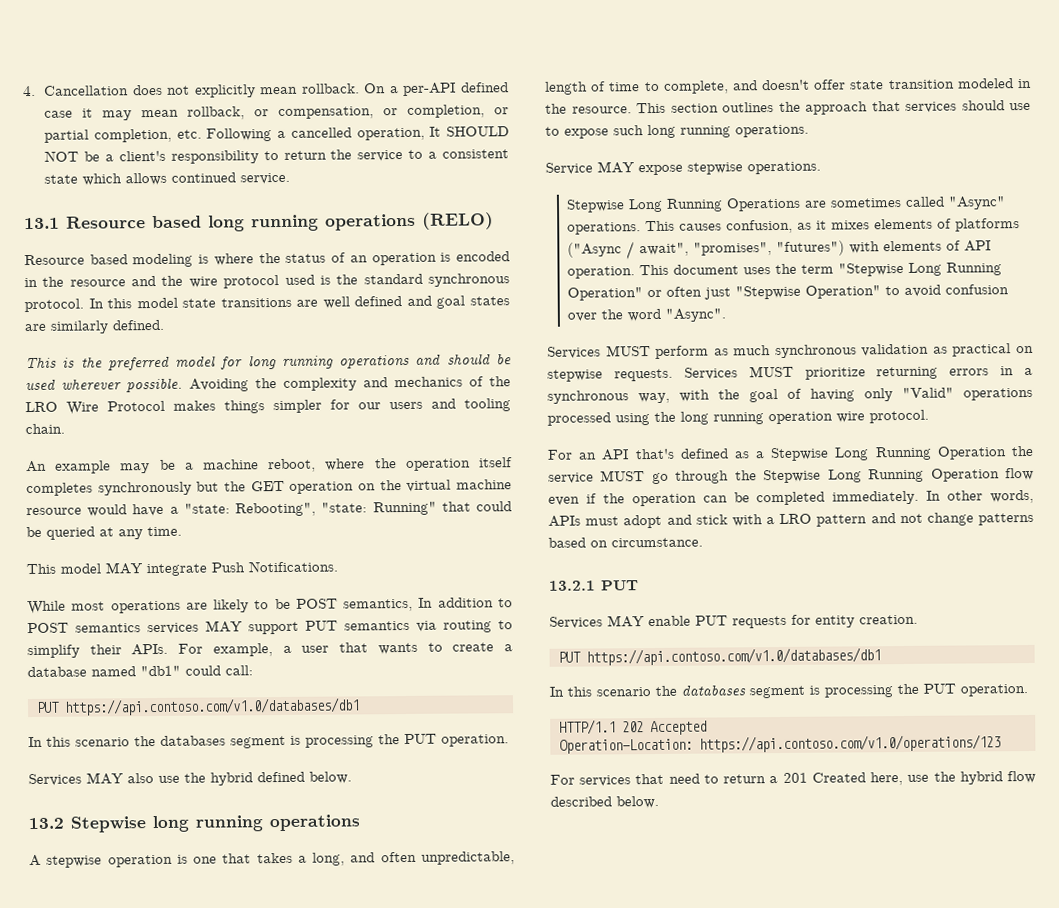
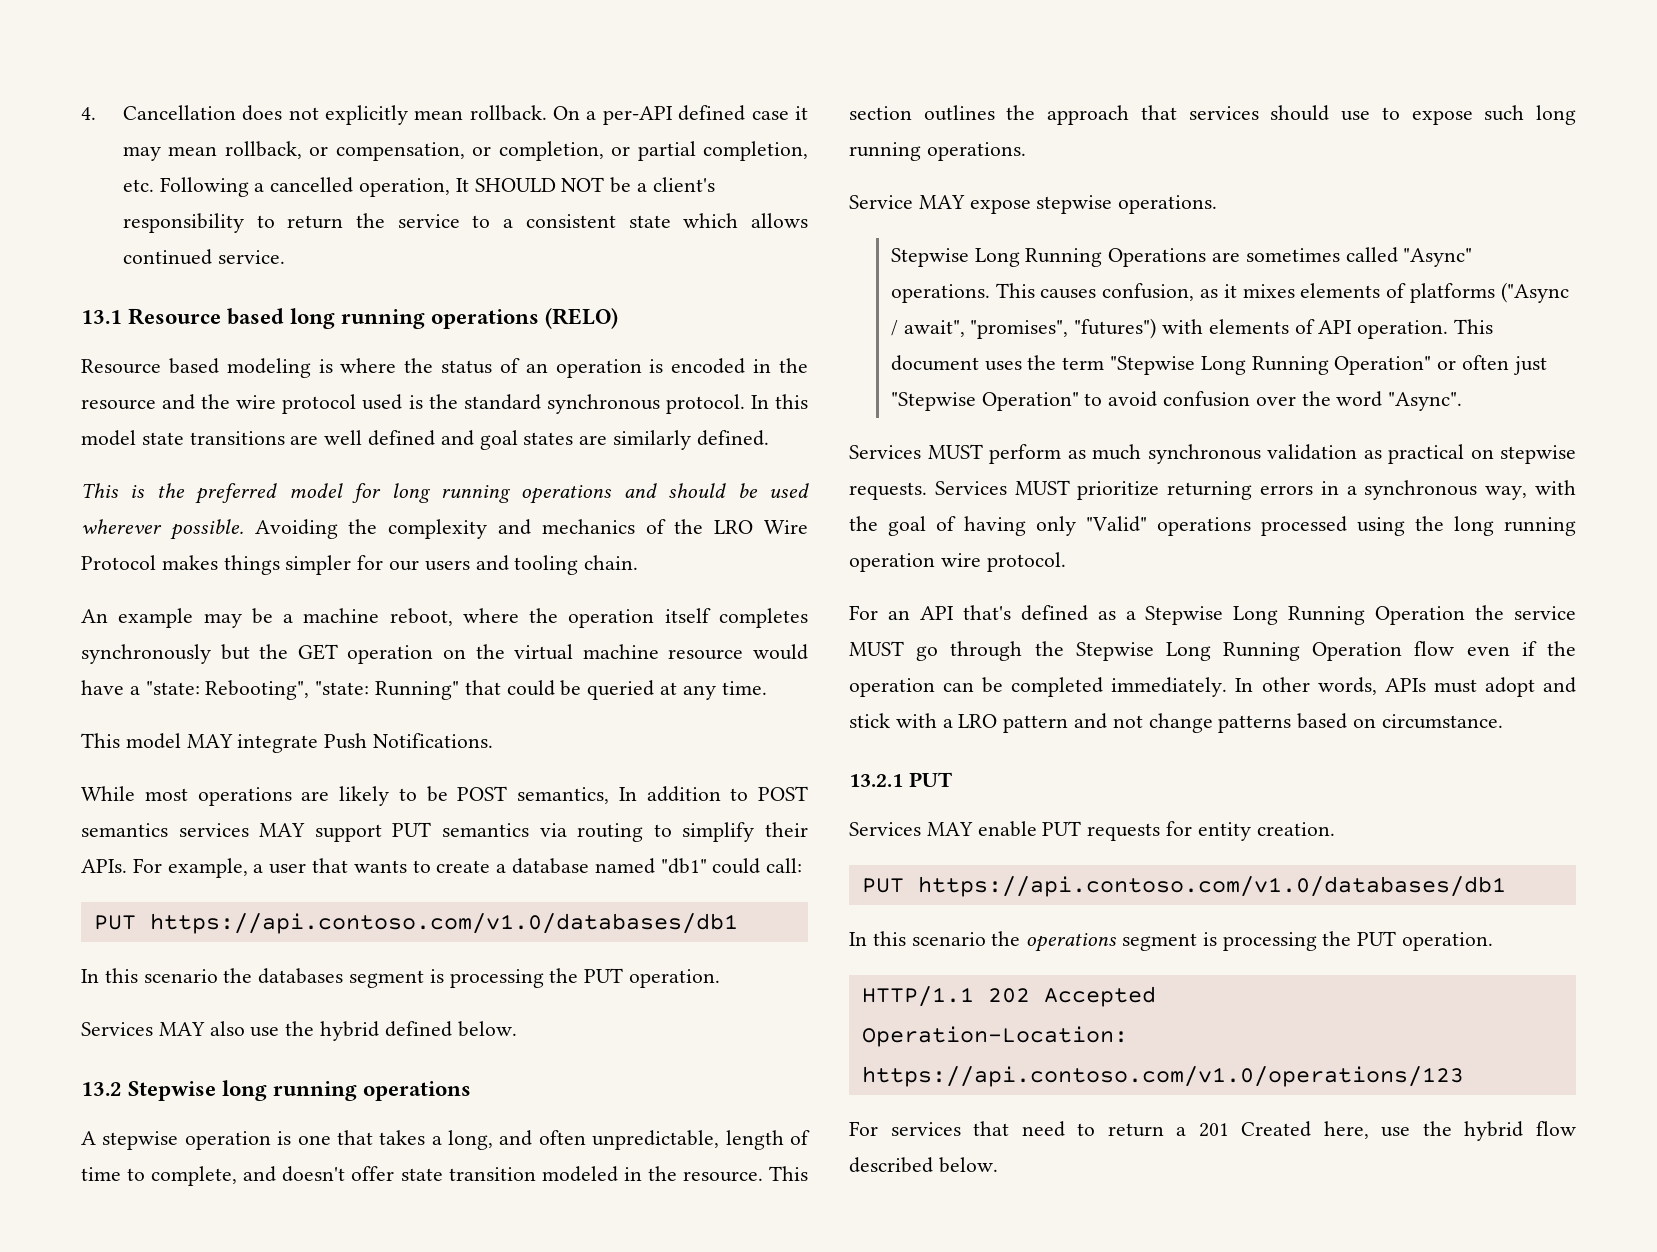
[681,684,746,696] databases -> [1026,933,1118,952] operations

